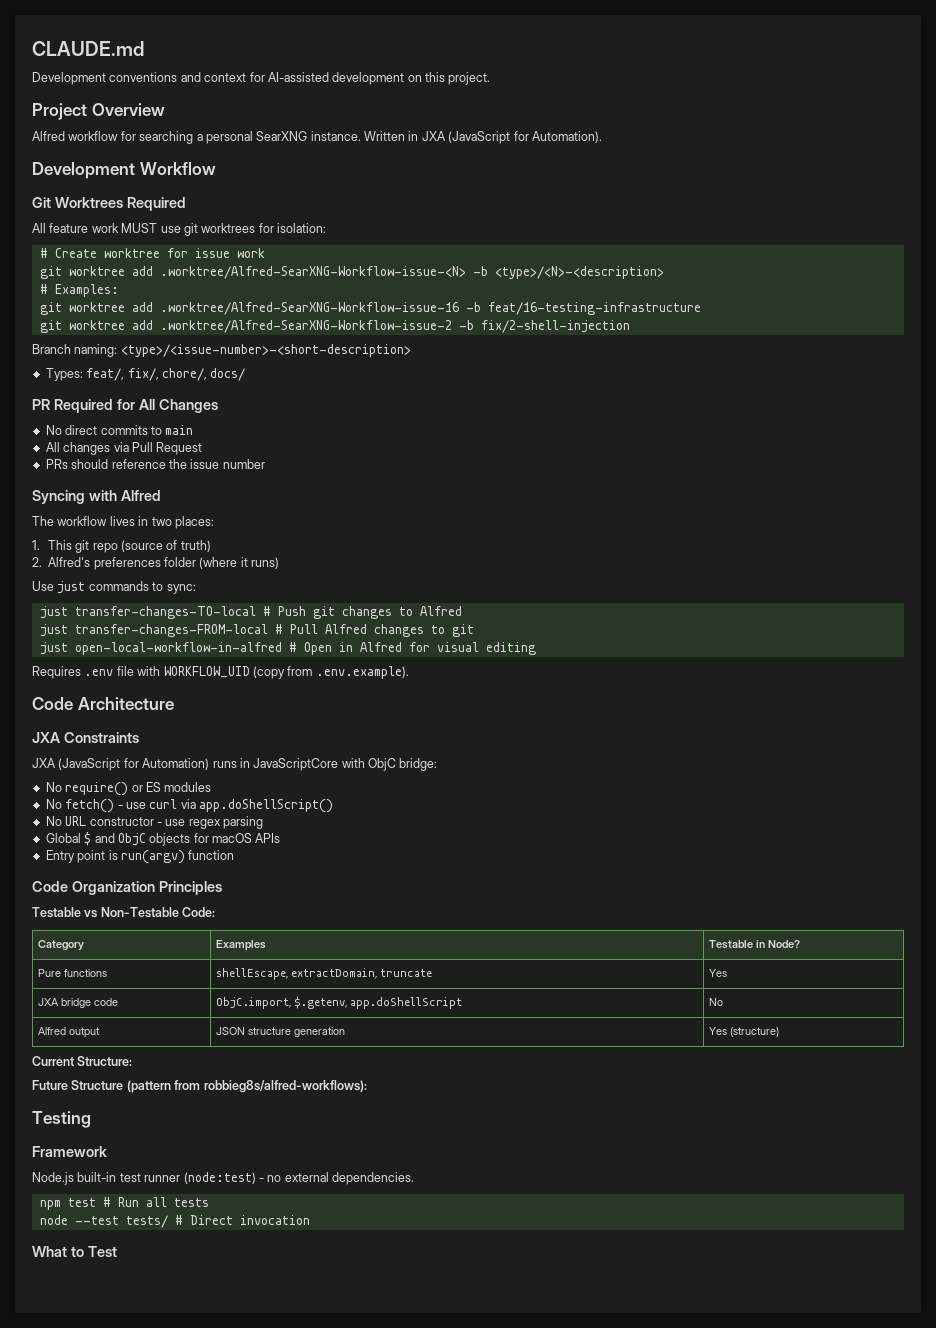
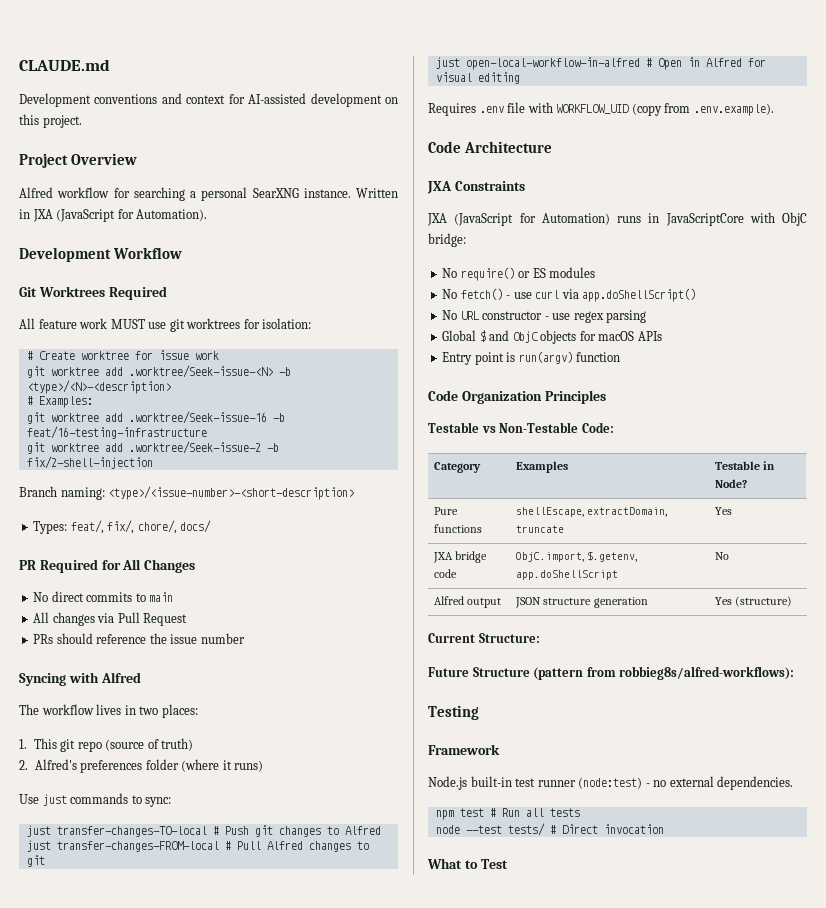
[159,266,466,279] .worktree/Alfred-SearXNG-Workflow-issue-<N> -> [128,365,273,378] .worktree/Seek-issue-<N>
[159,302,459,315] .worktree/Alfred-SearXNG-Workflow-issue-16 -> [128,411,267,424] .worktree/Seek-issue-16
[159,320,452,333] .worktree/Alfred-SearXNG-Workflow-issue-2 -> [128,441,261,454] .worktree/Seek-issue-2

